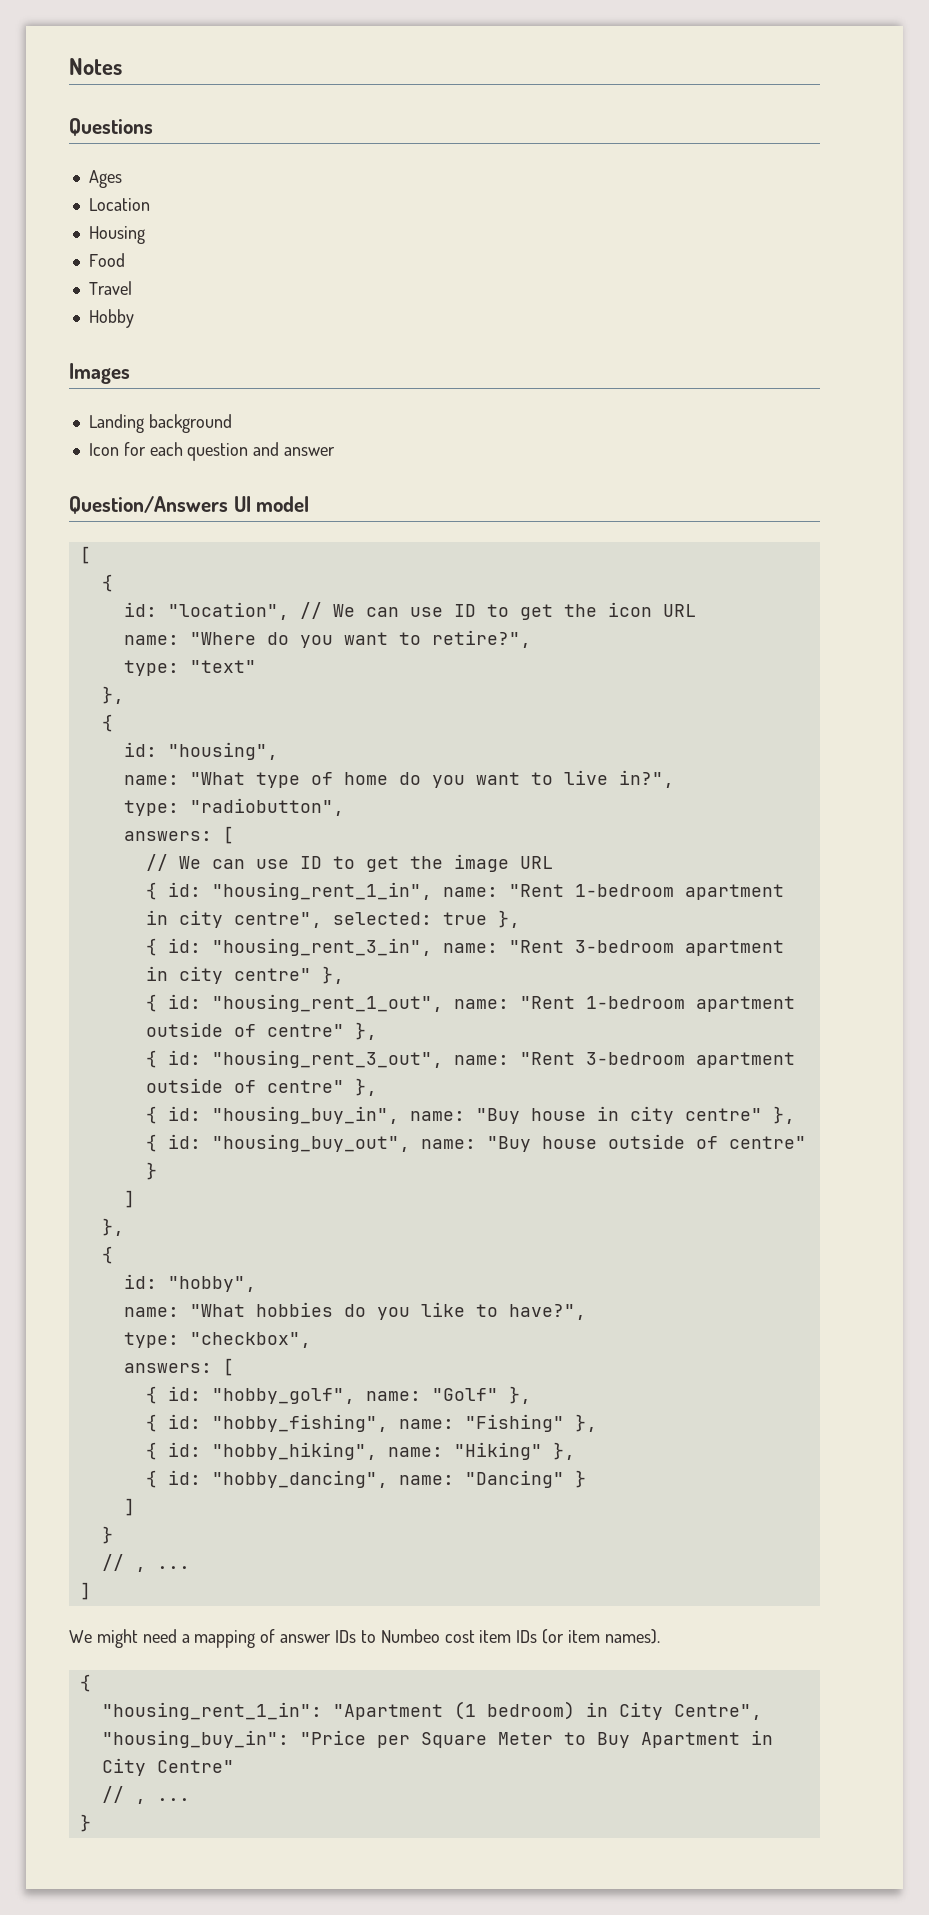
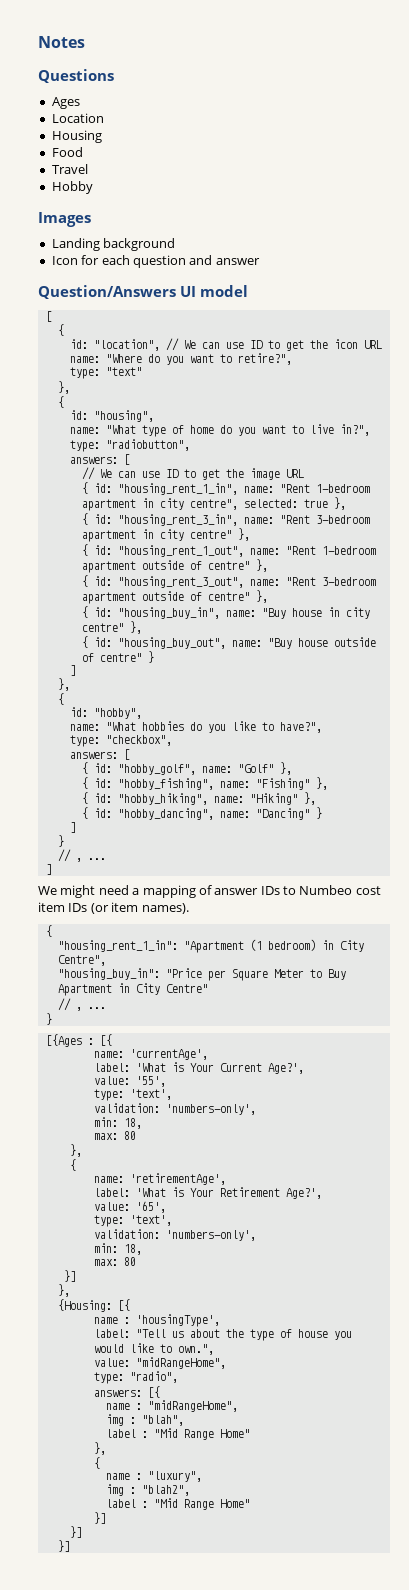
(91, 1823) none -> [45,1034,112,1047] [93,1049,208,1060] [93,1062,304,1074] [93,1076,166,1087] [93,1089,172,1101] [93,1103,256,1115] [93,1117,142,1129] [93,1131,136,1140] [69,1144,82,1157] [69,1159,76,1171] [93,1173,226,1185] [93,1187,322,1199] [93,1201,166,1213] [93,1215,172,1227] [93,1229,256,1241] [93,1243,142,1255] [93,1257,136,1266] [63,1270,76,1282] [57,1284,70,1297] [57,1299,130,1312] [93,1314,220,1327] [93,1329,352,1341] [93,1343,214,1355] [93,1357,226,1369] [93,1371,178,1384] [93,1386,160,1398] [105,1400,238,1412] [105,1414,184,1426] [105,1428,250,1440] [93,1442,106,1455] [93,1457,100,1469] [105,1471,202,1482] [105,1484,190,1496] [105,1498,250,1510] [93,1512,106,1524] [69,1526,82,1538] [57,1540,70,1552] // [{Ages : [{ // name: 'currentAge', // label: 'What is Your Current Age?', // value: '55', // type: 'text', // validation: 'numbers-only', // min: 18, // max: 80 // }, // { // name: 'retirementAge', // label: 'What is Your Retirement Age?', // value: '65', // type: 'text', // validation: 'numbers-only', // min: 18, // max: 80 // }] // }, // {Housing: [{ // name : 'housingType', // label: "Tell us about the type of house you would like to own.", // value: "midRangeHome", // type: "radio", // answers: [{ // name : "midRangeHome", // img : "blah", // label : "Mid Range Home" // }, // { // name : "luxury", // img : "blah2", // label : "Mid Range Home" // }] // }] // }]

